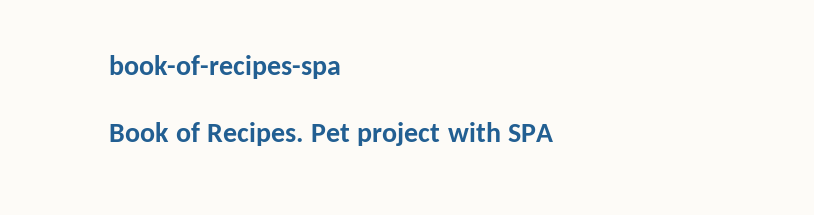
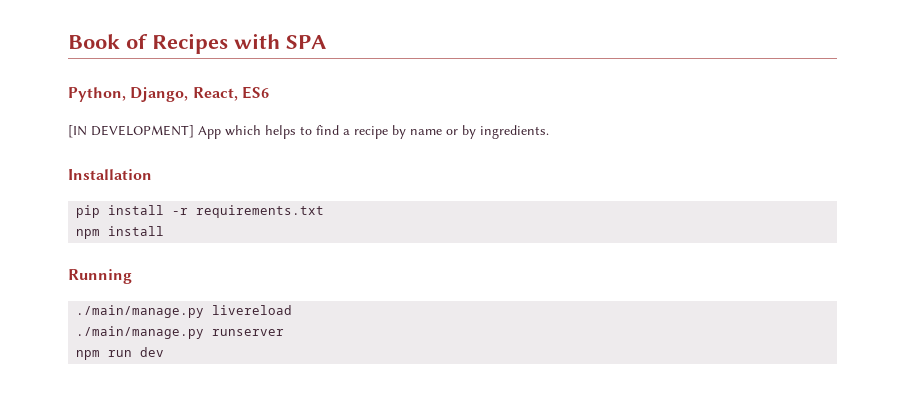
[109,55,341,79] book-of-recipes-spa // -> (68, 41) none
[207,122,441,146] Recipes. Pet project -> [152,33,228,54] Recipes
(554, 133) none -> [68,86,269,102] [68,125,549,139] [68,169,152,180] [76,205,325,218] [76,226,165,239] [68,269,132,284] [76,305,293,318] [76,326,285,339] [76,347,165,360] // Python, Django, React, ES6 // [IN DEVELOPMENT] App which helps to find a recipe by name or by ingredients. // Installation // pip install -r requirements.txt // npm install // Running // ./main/manage.py livereload // ./main/manage.py runserver // npm run dev

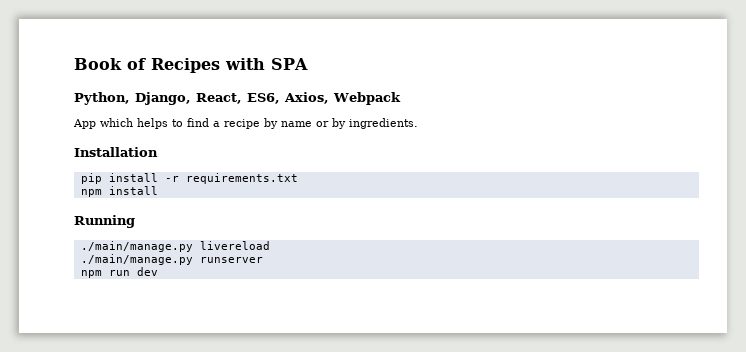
[241,86,269,99] [68,125,194,138] ES6 // [IN DEVELOPMENT] -> [247,92,401,105] ES6, Axios, Webpack //

